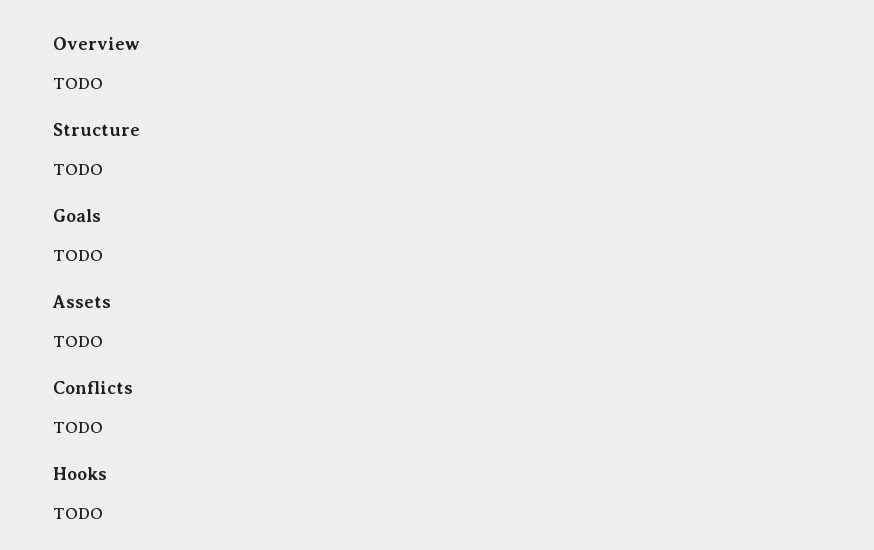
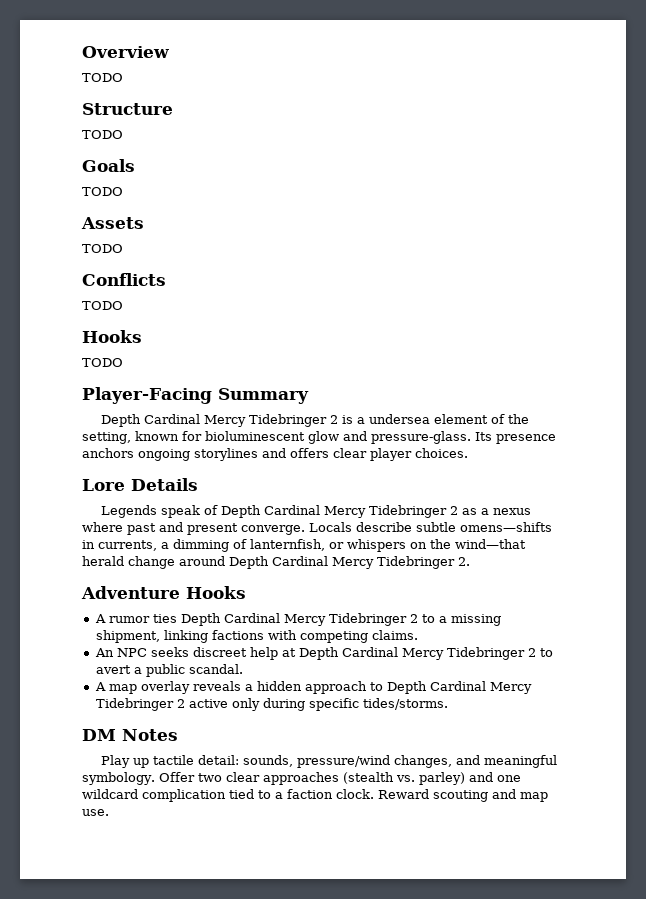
(103, 513) none -> [82,387,309,404] [100,414,529,427] [82,431,556,444] [82,448,468,461] [82,478,198,491] [100,505,531,518] [82,522,552,535] [82,539,526,552] [82,556,470,569] [81,586,246,599] [94,613,501,626] [95,630,418,643] [94,647,553,660] [95,664,243,677] [94,681,532,694] [95,698,448,711] [82,729,178,741] [100,755,557,768] [82,772,521,785] [82,789,548,802] [82,809,109,816] // Player-Facing Summary // Depth Cardinal Mercy Tidebringer 2 is a undersea element of the setting, known for bioluminescent glow and pressure-glass. Its presence anchors ongoing storylines and offers clear player choices. // Lore Details // Legends speak of Depth Cardinal Mercy Tidebringer 2 as a nexus where past and present converge. Locals describe subtle omens—shifts in currents, a dimming of lanternfish, or whispers on the wind—that herald change around Depth Cardinal Mercy Tidebringer 2. // Adventure Hooks // A rumor ties Depth Cardinal Mercy Tidebringer 2 to a missing shipment, linking factions with competing claims. // An NPC seeks discreet help at Depth Cardinal Mercy Tidebringer 2 to avert a public scandal. // A map overlay reveals a hidden approach to Depth Cardinal Mercy Tidebringer 2 active only during specific tides/storms. // DM Notes // Play up tactile detail: sounds, pressure/wind changes, and meaningful symbology. Offer two clear approaches (stealth vs. parley) and one wildcard complication tied to a faction clock. Reward scouting and map use.

